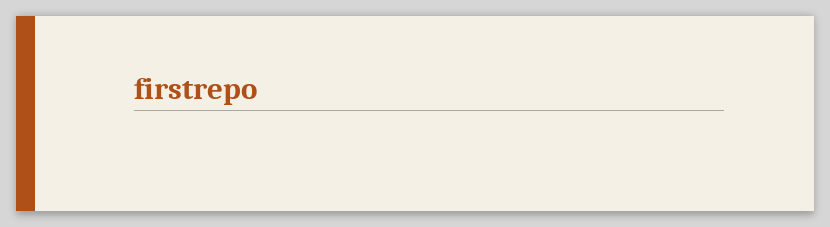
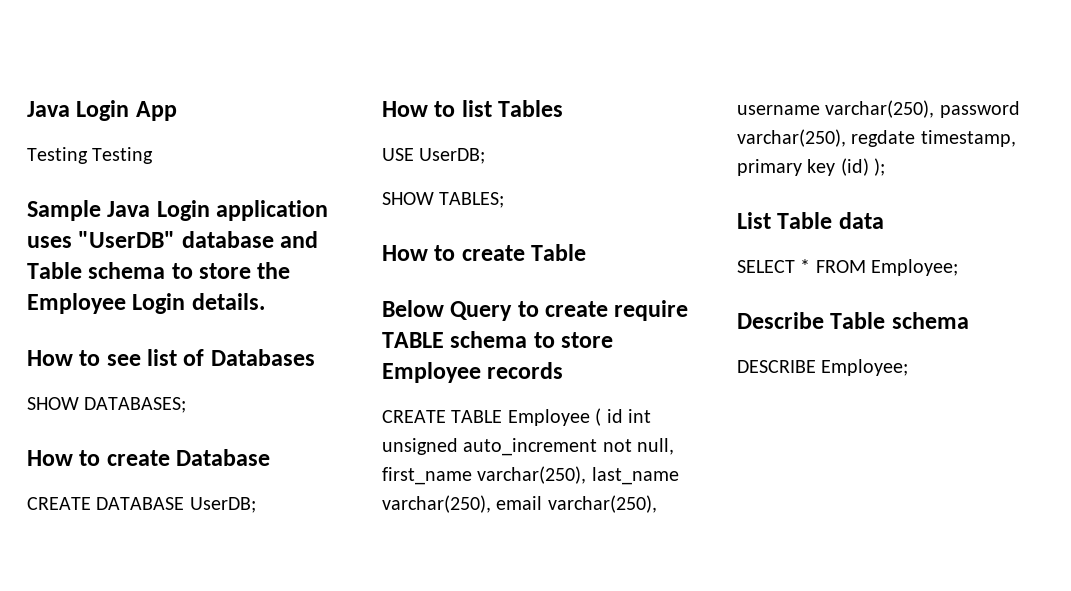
[134,78,257,105] firstrepo -> [27,100,177,121] [27,147,154,164] [27,200,329,221] [27,231,319,248] [27,262,291,279] [27,293,265,314] [27,349,315,366] [27,397,187,413] [27,449,271,466] [27,497,256,513] [382,100,564,117] [382,148,486,164] [382,192,505,208] [382,244,587,261] [382,300,689,321] [382,331,614,348] [382,362,564,383] [382,408,651,426] [382,438,675,456] [382,466,679,485] [382,495,657,513] [737,100,1020,118] [737,129,1016,147] [737,158,886,176] [737,212,884,229] [737,259,959,276] [737,312,969,329] [737,359,909,376] Java Login App // Testing Testing // Sample Java Login application uses "UserDB" database and Table schema to store the Employee Login details. // How to see list of Databases // SHOW DATABASES; // How to create Database // CREATE DATABASE UserDB; // How to list Tables // USE UserDB; // SHOW TABLES; // How to create Table // Below Query to create require TABLE schema to store Employee records // CREATE TABLE Employee ( id int unsigned auto_increment not null, first_name varchar(250), last_name varchar(250), email varchar(250), username varchar(250), password varchar(250), regdate timestamp, primary key (id) ); // List Table data // SELECT * FROM Employee; // Describe Table schema // DESCRIBE Employee;

